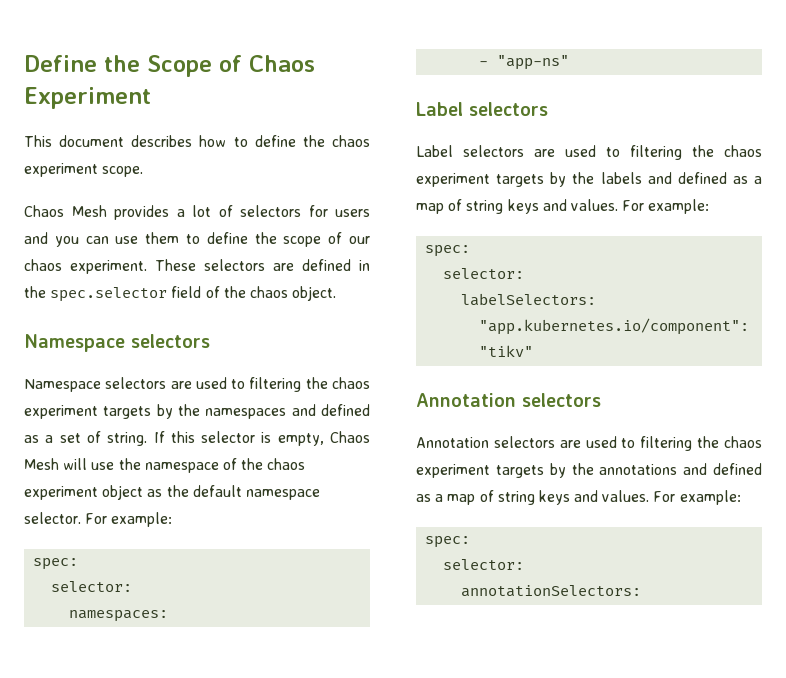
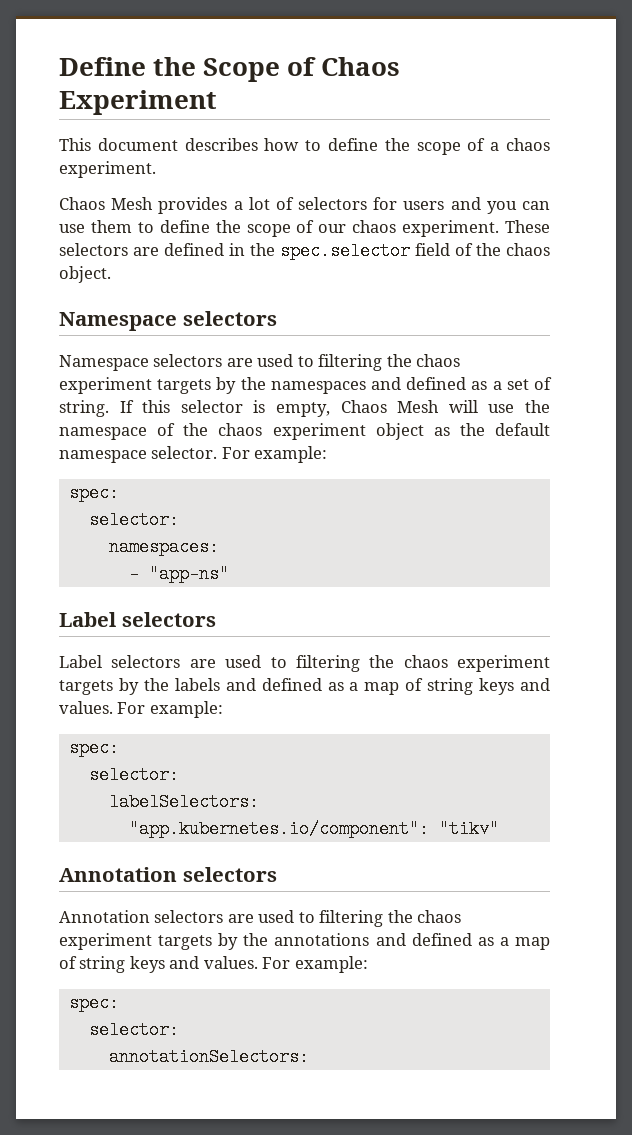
[332,135,370,147] [24,163,144,177] chaos experiment scope. -> [416,138,551,155] [59,161,156,178] scope of a chaos experiment.

